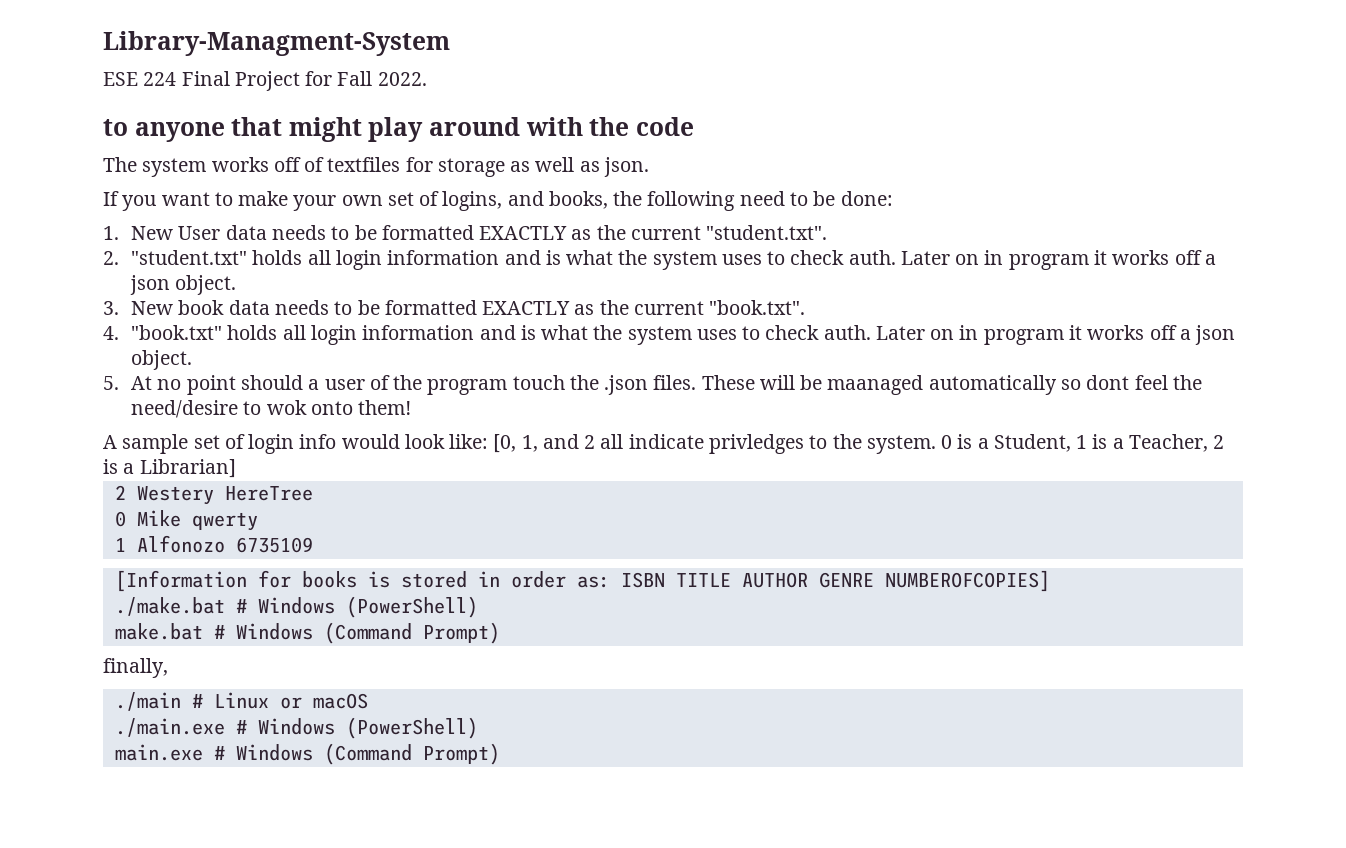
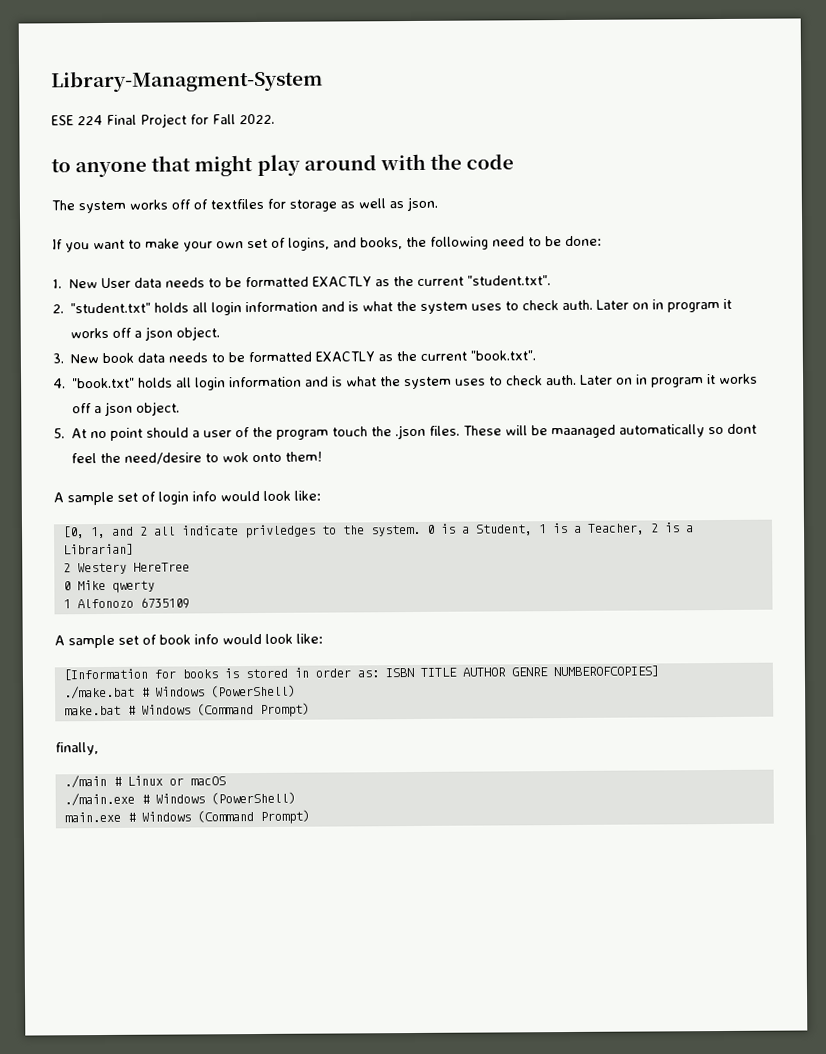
(489, 441) none -> (321, 495) //
(313, 545) none -> [54,633,323,649] // A sample set of book info would look like:

